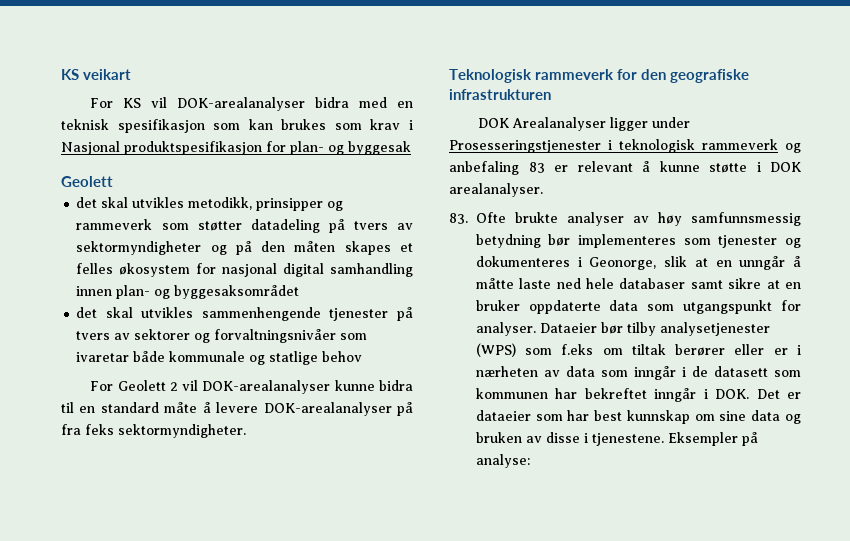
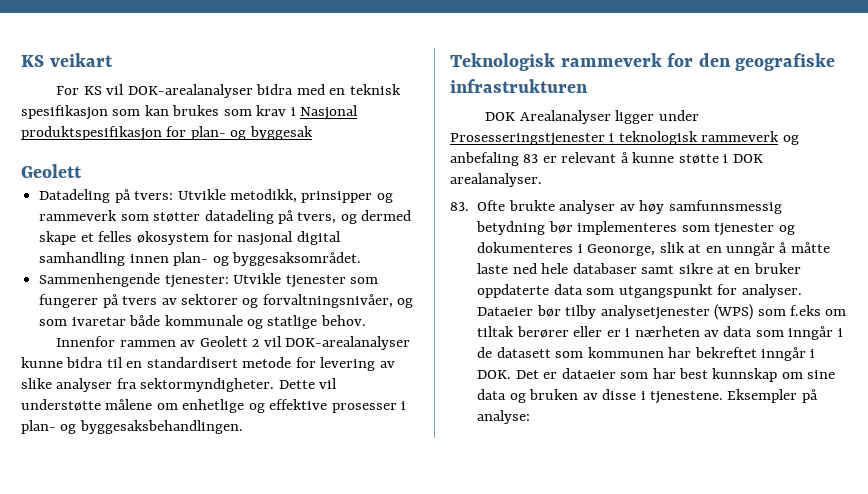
[76,197,185,208] det skal utvikles -> [39,189,226,203] Datadeling på tvers: Utvikle
[353,221,414,230] [76,241,391,255] tvers av sektormyndigheter og på den måten skapes -> [297,210,412,224] [39,231,77,245] tvers, og dermed skape
[174,285,300,299] [76,307,389,321] byggesaksområdet // det skal utvikles sammenhengende tjenester -> [231,252,361,266] [39,273,378,288] [39,294,99,308] byggesaksområdet. // Sammenhengende tjenester: Utvikle tjenester som fungerer
[214,329,337,343] forvaltningsnivåer -> [262,294,414,308] forvaltningsnivåer, og
[322,351,363,362] [90,381,114,391] behov // For -> [320,315,366,326] [56,336,196,347] behov. // Innenfor rammen av
[100,402,413,416] [61,424,246,438] standard måte å levere DOK-arealanalyser på fra feks sektormyndigheter. -> [146,357,395,371] [21,378,338,392] [21,399,407,413] [21,420,243,434] standardisert metode for levering av slike analyser fra sektormyndigheter. Dette vil understøtte målene om enhetlige og effektive prosesser i plan- og byggesaksbehandlingen.

